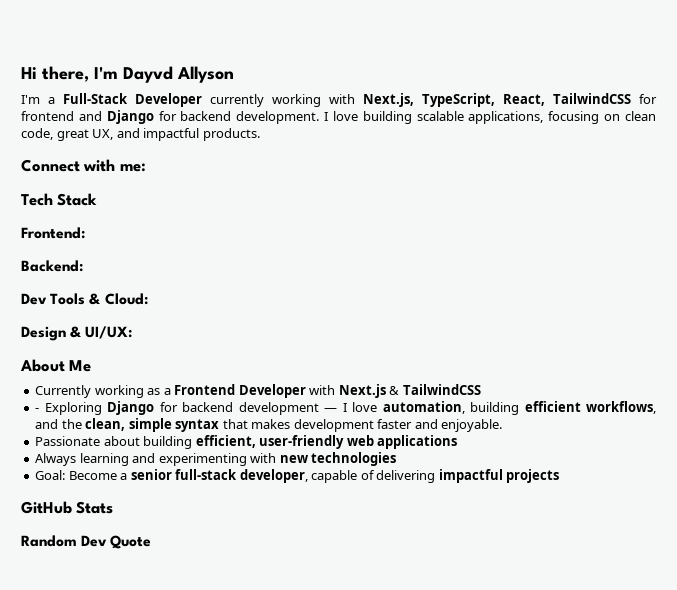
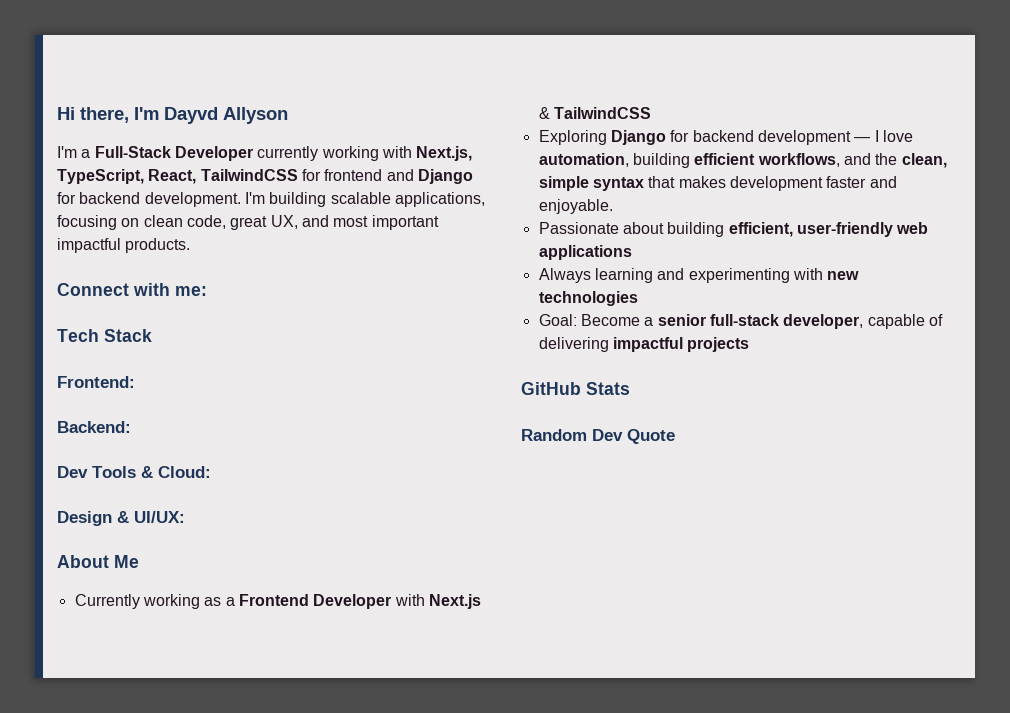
[324,111,358,121] I love -> [244,192,265,204] I'm
(140, 133) none -> [333,215,439,230] most important
[35,408,40,412] - -> (651, 113) none

